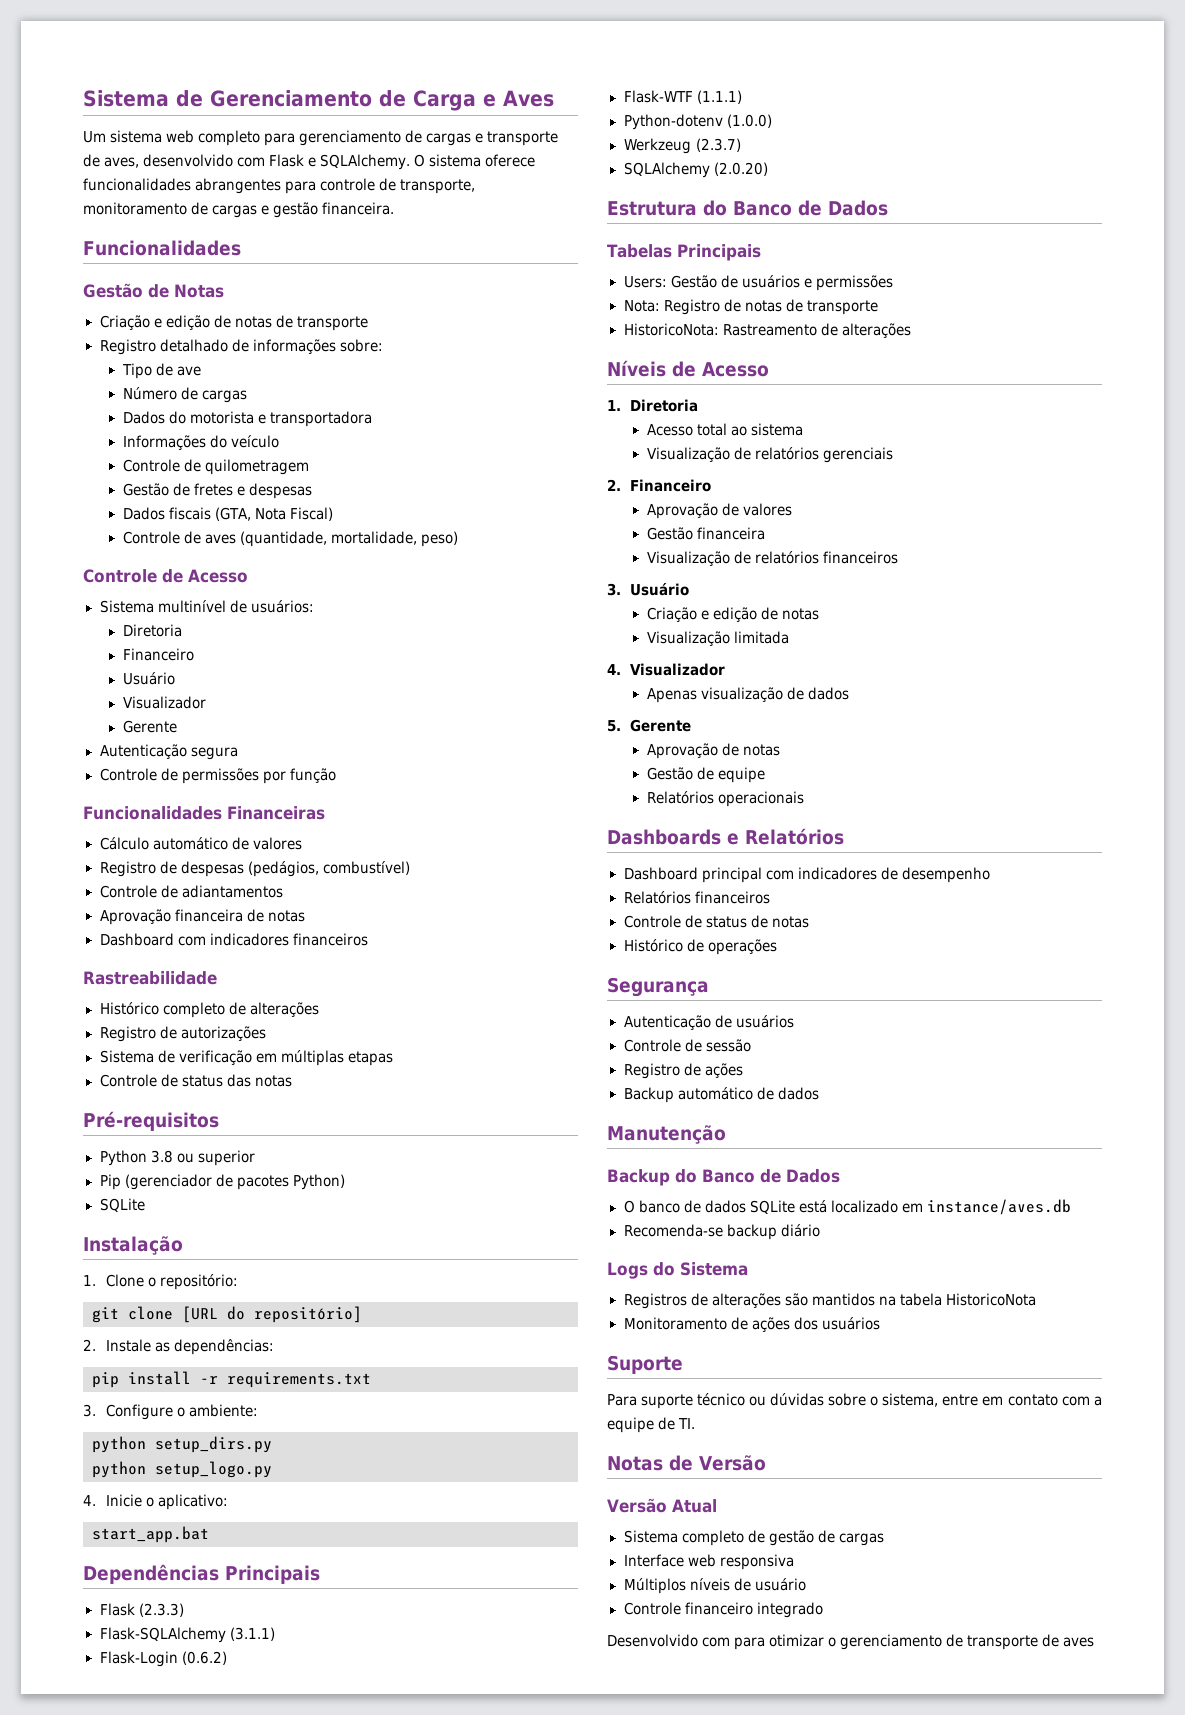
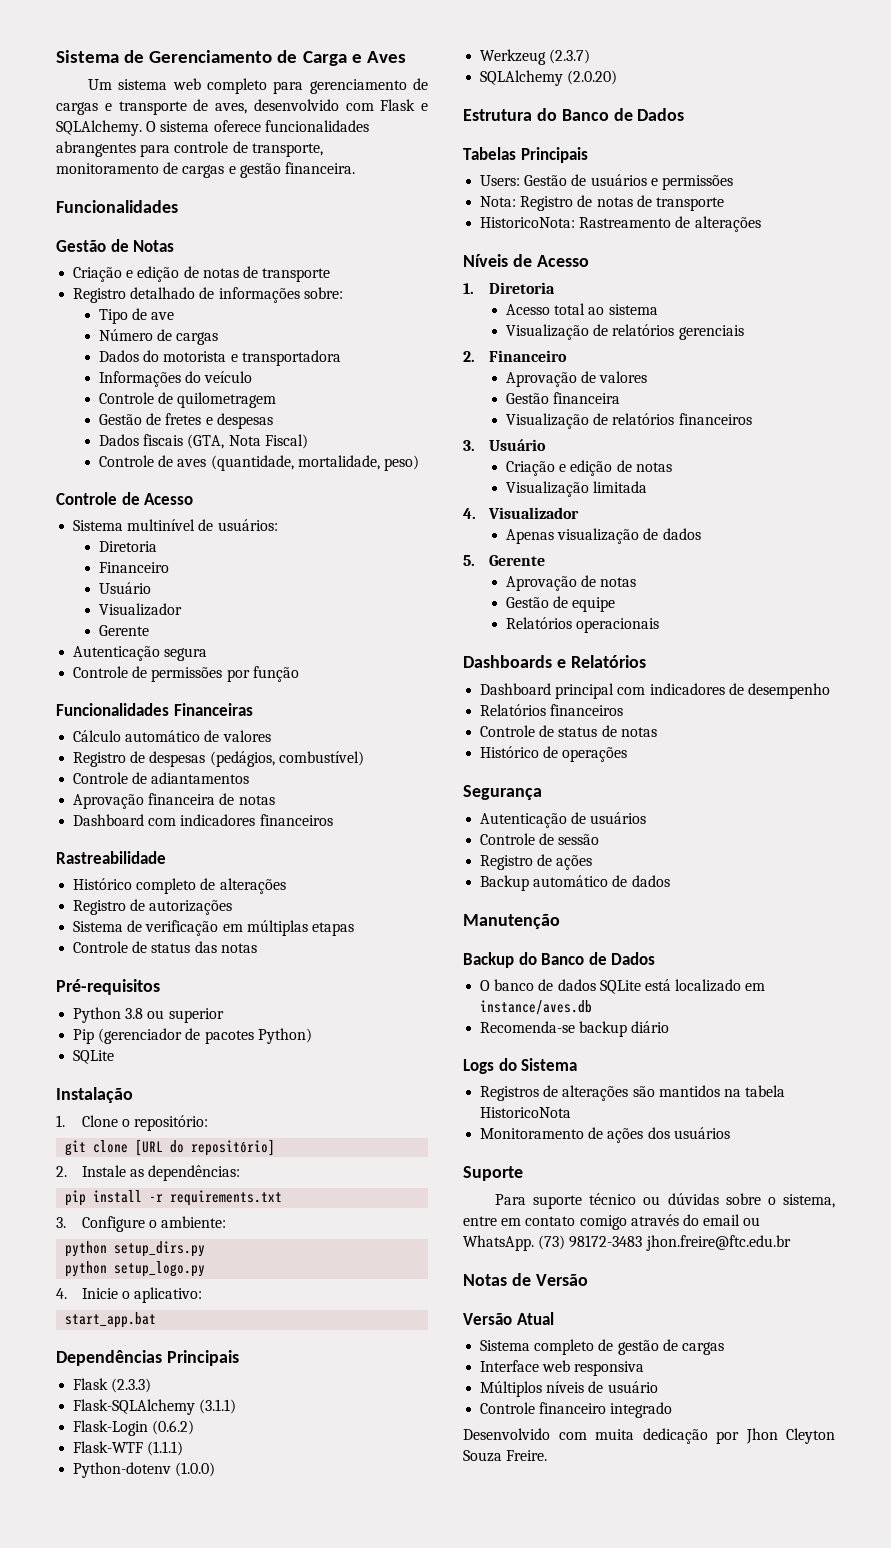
[1061,1396,1102,1406] [607,1417,696,1433] com a equipe de TI. -> [579,1214,761,1230] [463,1235,791,1251] comigo através do email ou WhatsApp. (73) 98172-3483 jhon.freire@ftc.edu.br
[734,1634,1095,1650] para otimizar o gerenciamento de transporte de aves -> [595,1428,835,1444] [463,1450,548,1462] muita dedicação por Jhon Cleyton Souza Freire.

